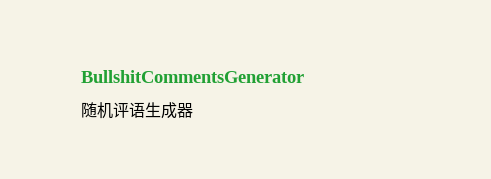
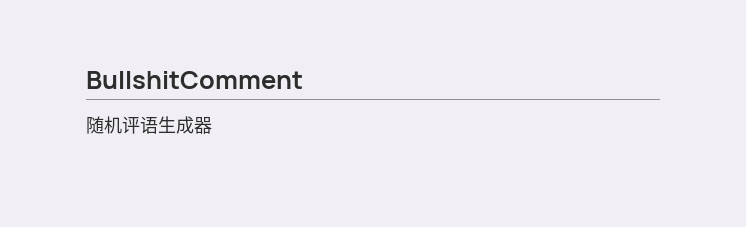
[81,70,304,83] BullshitCommentsGenerator -> [86,71,303,89] BullshitComment

